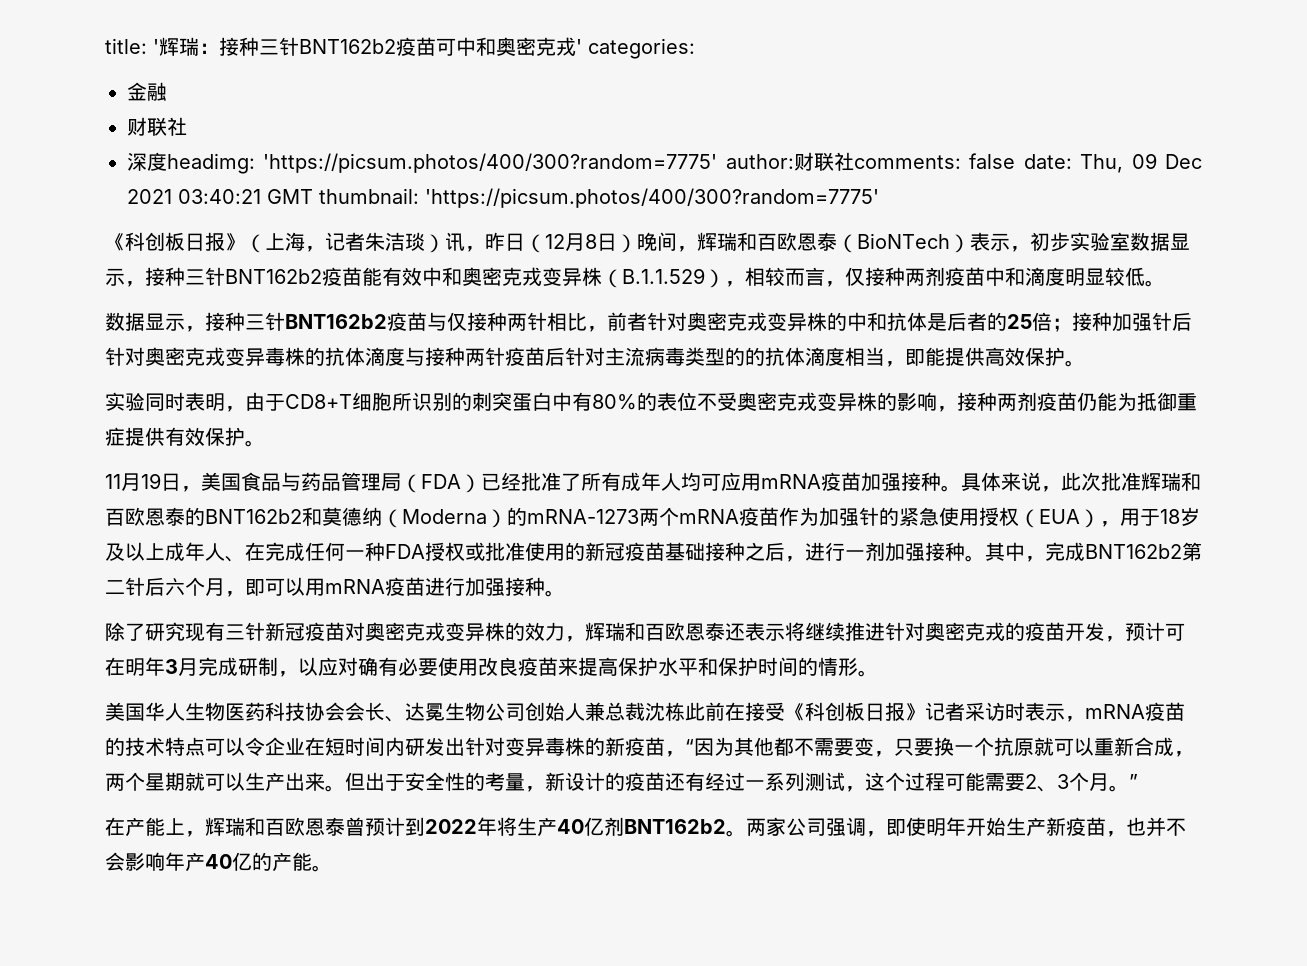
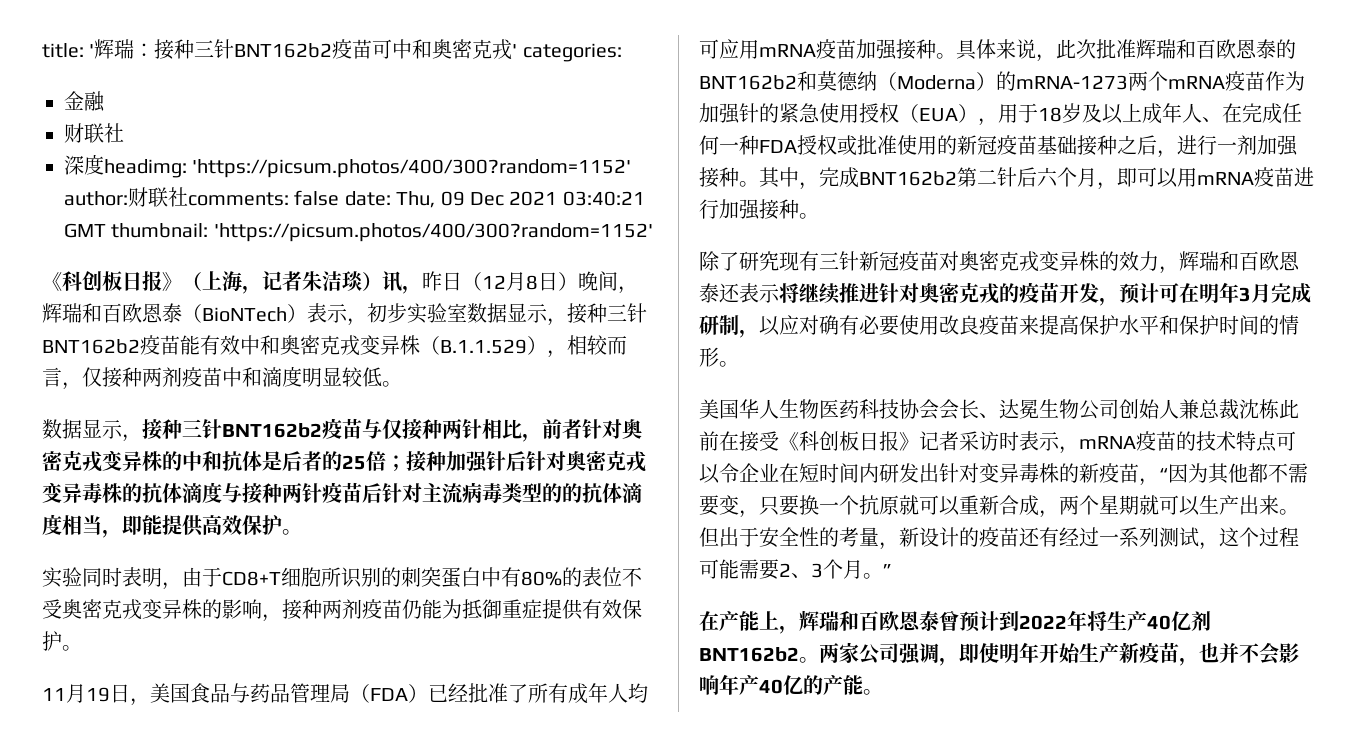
[263,153,718,173] 'https://picsum.photos/400/300?random=7775' -> [192,159,632,178] 'https://picsum.photos/400/300?random=1152'
[425,188,879,208] 'https://picsum.photos/400/300?random=7775' -> [213,223,653,242] 'https://picsum.photos/400/300?random=1152'

